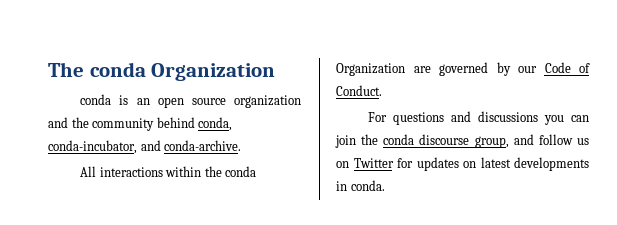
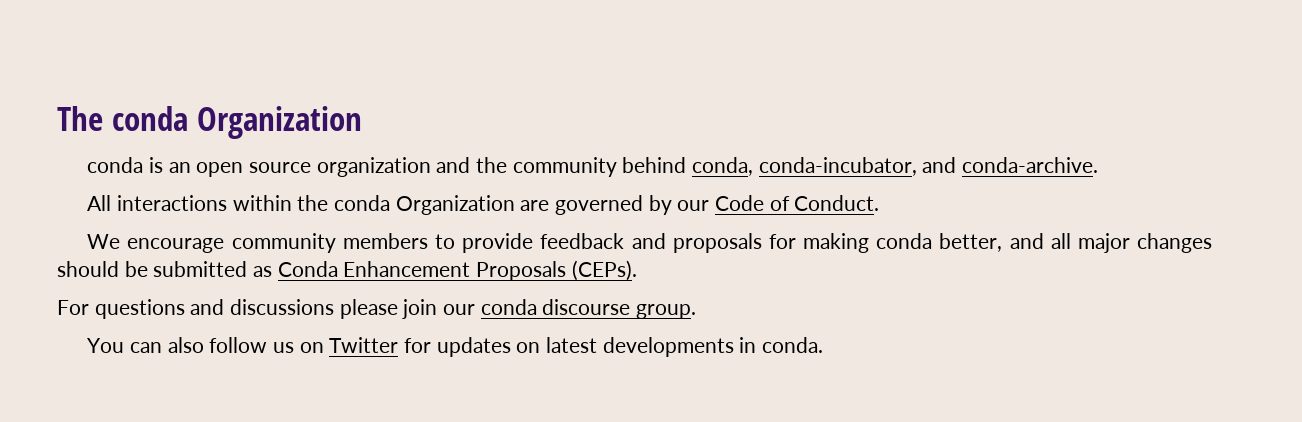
[368,111,589,125] [335,134,534,148] For questions and discussions you can join the conda discourse group, and -> [87,233,1212,253] [57,260,637,281] [57,299,697,319] [87,337,204,353] We encourage community members to provide feedback and proposals for making conda better, and all major changes should be submitted as Conda Enhancement Proposals (CEPs). // For questions and discussions please join our conda discourse group. // You can also

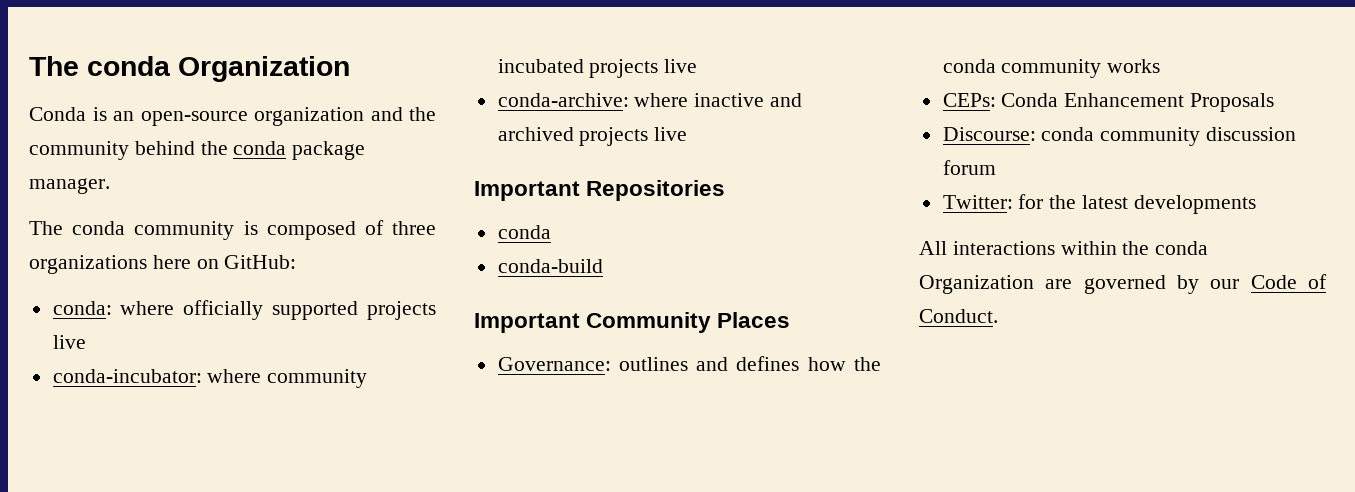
[87,157,144,173] conda -> [29,107,86,121] Conda
[196,162,312,177] open source -> [140,111,248,126] open-source
[692,157,1099,176] conda, conda-incubator, and conda-archive. -> [200,141,366,160] [29,178,110,194] [29,220,436,240] [29,255,297,274] [52,300,436,320] [52,335,86,349] [52,369,368,388] [497,59,698,78] [497,93,803,107] [497,127,688,146] [474,180,726,201] [497,225,551,239] [497,259,603,273] [474,312,791,333] [497,356,881,371] [942,59,1161,78] [942,93,1275,112] [942,127,1297,146] [942,160,996,175] [942,194,1256,214] the conda package manager. // The conda community is composed of three organizations here on GitHub: // conda: where officially supported projects live // conda-incubator: where community incubated projects live // conda-archive: where inactive and archived projects live // Important Repositories // conda // conda-build // Important Community Places // Governance: outlines and defines how the conda community works // CEPs: Conda Enhancement Proposals // Discourse: conda community discussion forum // Twitter: for the latest developments
[87,233,1212,253] [57,260,637,281] [57,299,697,319] [87,337,824,357] // We encourage community members to provide feedback and proposals for making conda better, and all major changes should be submitted as Conda Enhancement Proposals (CEPs). // For questions and discussions please join our conda discourse group. // You can also follow us on Twitter for updates on latest developments in conda. -> (998, 316) none

